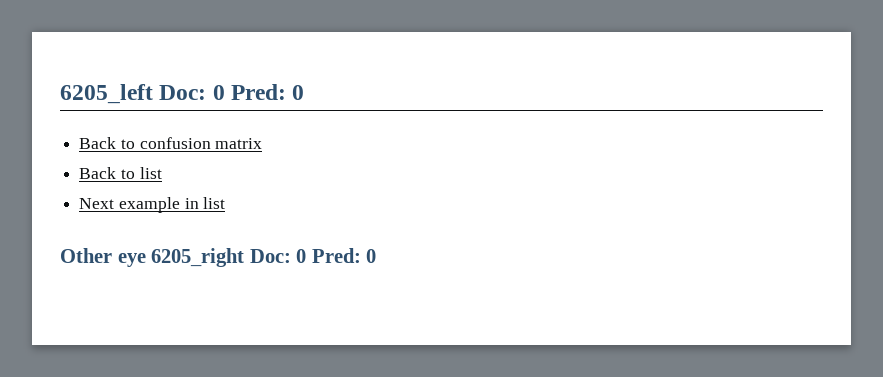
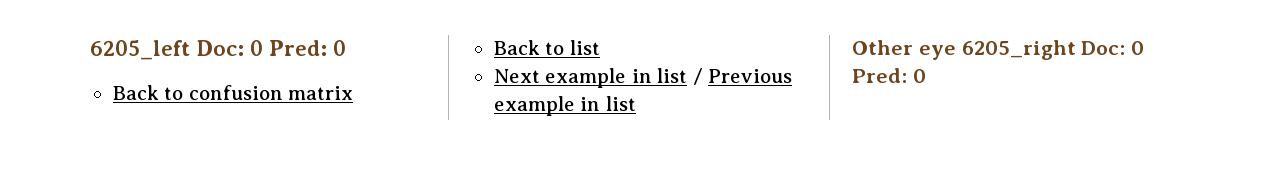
(226, 203) none -> [692,68,793,85] [493,96,636,116] / Previous example in list

